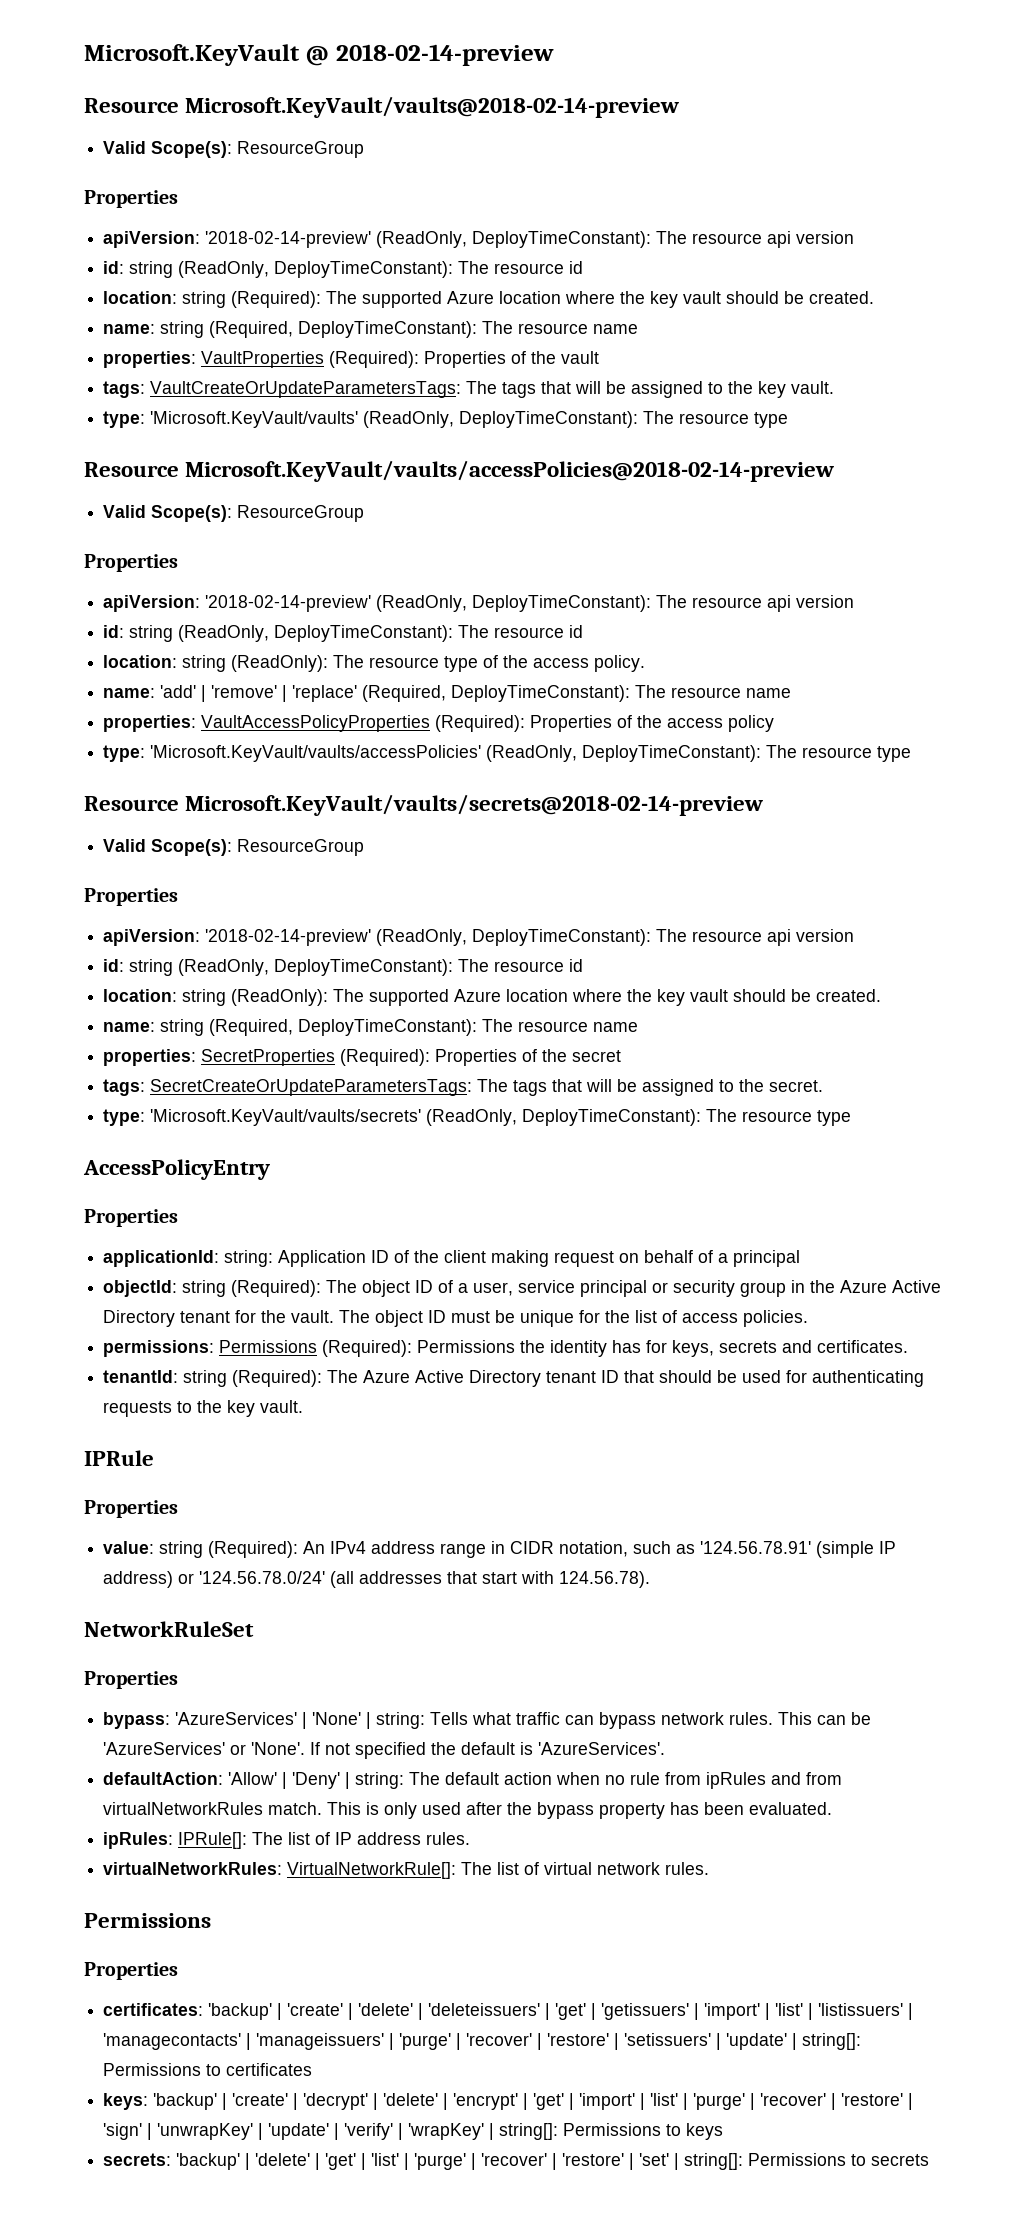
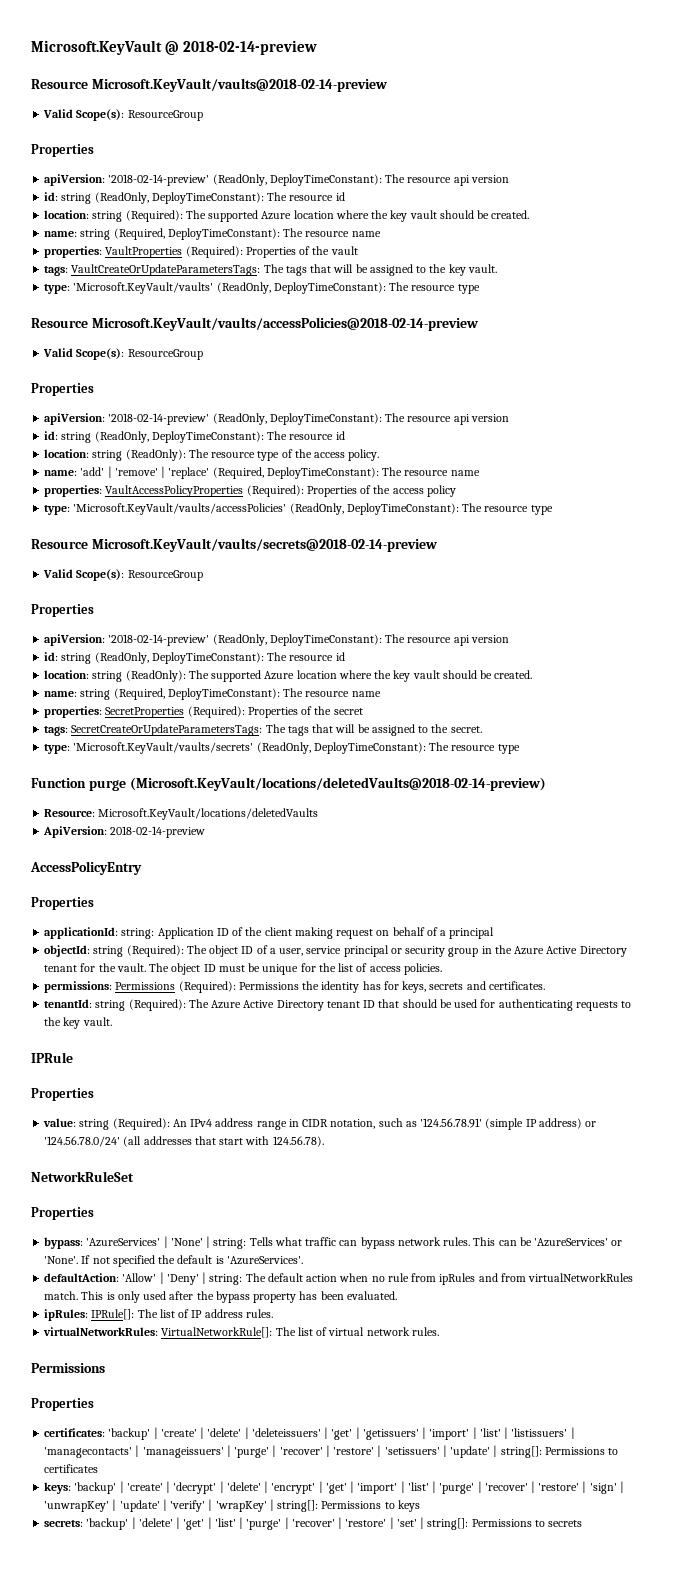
(852, 1118) none -> [31,777,546,791] [44,808,319,820] [43,826,206,838] // Function purge (Microsoft.KeyVault/locations/deletedVaults@2018-02-14-preview) // Resource: Microsoft.KeyVault/locations/deletedVaults // ApiVersion: 2018-02-14-preview

